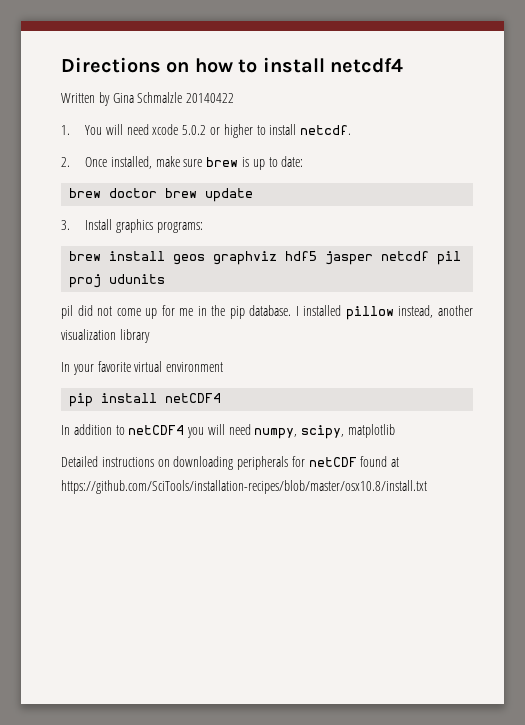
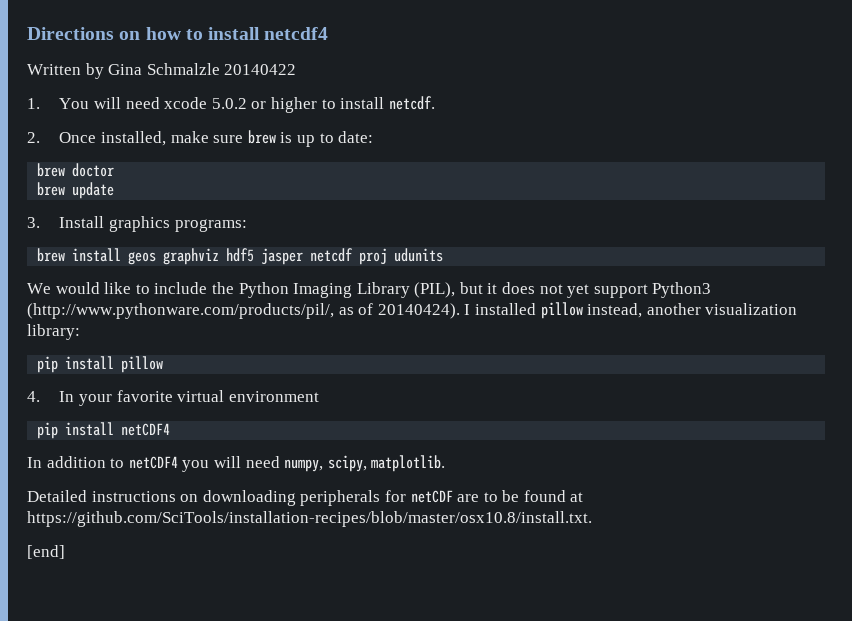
(158, 193) none -> (115, 170) //
[437,251,462,265] pil -> (354, 255) none
[61,305,292,319] pil did not come up for me in the pip database. -> [27,282,712,298] [27,303,460,319] We would like to include the Python Imaging Library (PIL), but it does not yet support Python3 (http://www.pythonware.com/products/pil/, as of 20140424).
[119,329,150,343] library // -> [27,324,80,340] [37,356,164,373] [27,391,40,402] library: // pip install pillow // 4.
[348,424,396,438] matplotlib -> [371,455,446,472] matplotlib.
[360,456,400,467] [61,480,427,494] found at https://github.com/SciTools/installation-recipes/blob/master/osx10.8/install.txt -> [457,490,584,502] [27,511,592,527] [27,545,65,559] are to be found at https://github.com/SciTools/installation-recipes/blob/master/osx10.8/install.txt. // [end]

